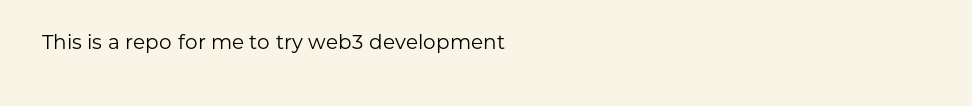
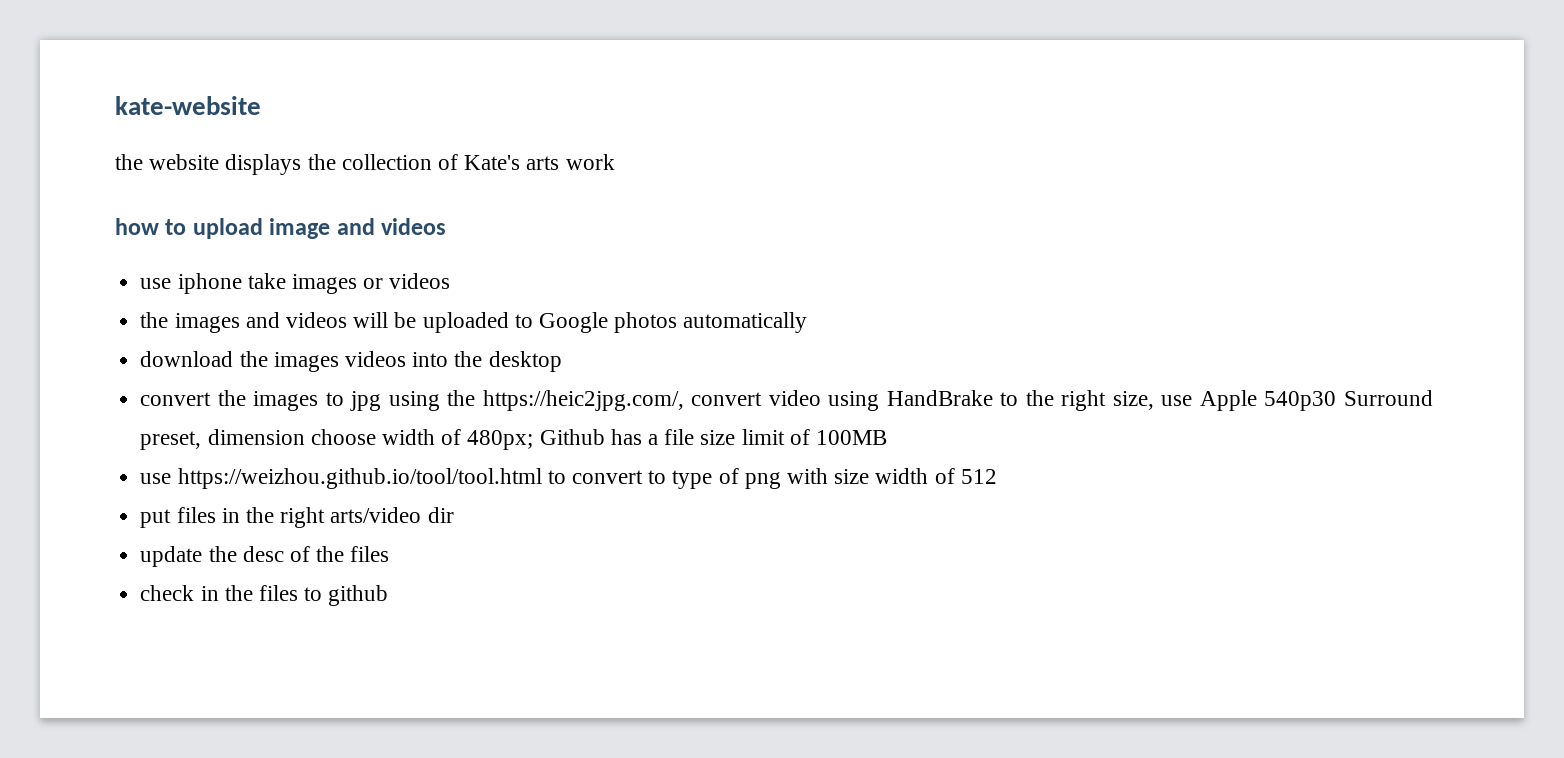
[42,34,505,53] This is a repo for me to try web3 development -> [115,96,261,115] [115,154,615,175] [115,218,447,239] [140,273,451,294] [140,312,808,333] [140,351,562,372] [140,390,1433,411] [140,429,888,450] [140,468,997,489] [140,507,454,528] [140,546,390,567] [140,585,389,606] kate-website // the website displays the collection of Kate's arts work // how to upload image and videos // use iphone take images or videos // the images and videos will be uploaded to Google photos automatically // download the images videos into the desktop // convert the images to jpg using the https://heic2jpg.com/, convert video using HandBrake to the right size, use Apple 540p30 Surround preset, dimension choose width of 480px; Github has a file size limit of 100MB // use https://weizhou.github.io/tool/tool.html to convert to type of png with size width of 512 // put files in the right arts/video dir // update the desc of the files // check in the files to github

